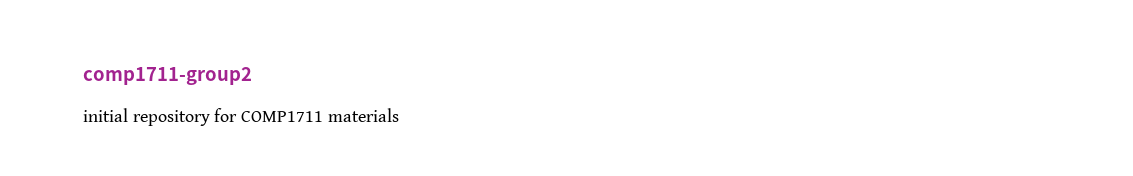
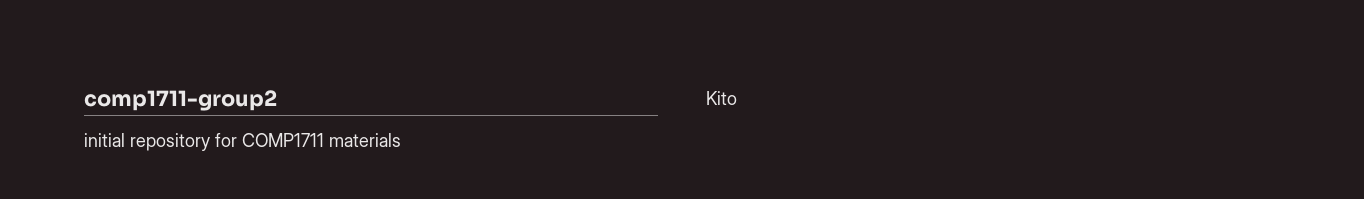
(399, 115) none -> [706,91,737,105] // Kito

